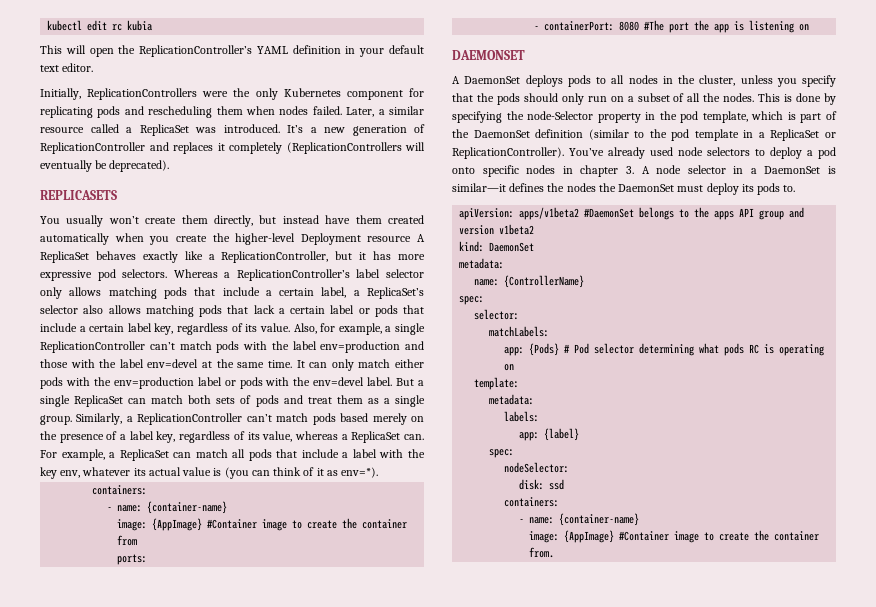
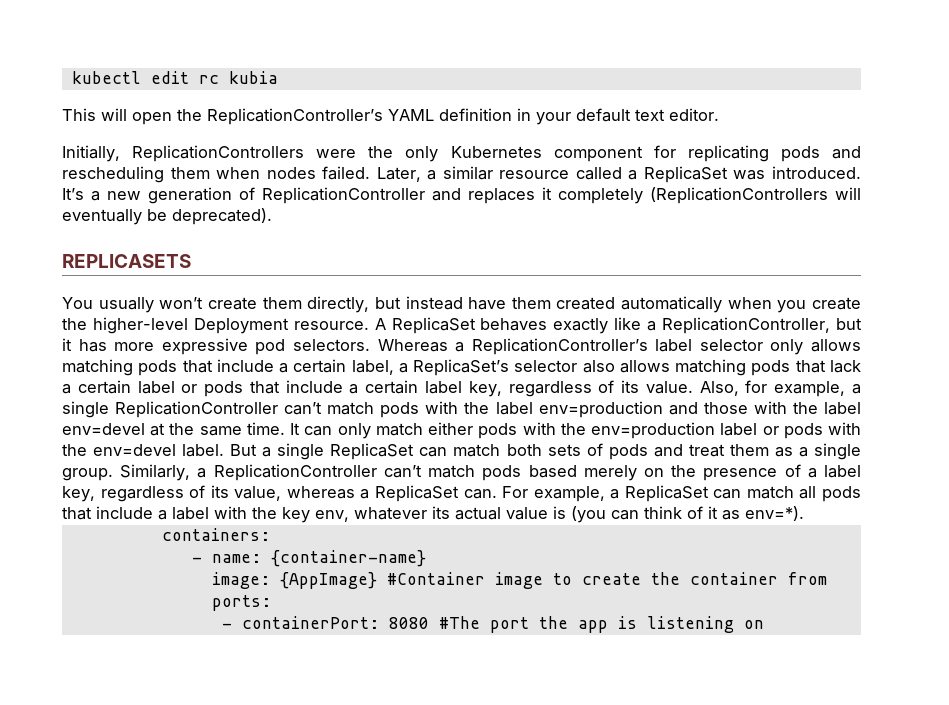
[367,236,412,242] resource -> [293,321,369,330] resource.
[452,50,525,60] [452,75,836,87] [452,93,836,105] [452,111,838,123] [452,129,837,141] [452,147,836,159] [452,165,836,177] [452,183,796,195] [459,207,805,220] [459,224,535,235] [459,241,535,252] [459,258,505,269] [474,275,585,288] [459,296,485,305] [474,309,520,320] [489,326,550,337] [504,343,825,356] [504,364,515,371] [474,377,520,390] [489,394,535,405] [504,411,540,422] [519,428,580,441] [489,449,515,458] [504,462,570,473] [519,479,565,490] [504,497,560,507] [519,513,640,526] [529,530,820,543] [529,547,555,558] // DAEMONSET // A DaemonSet deploys pods to all nodes in the cluster, unless you specify that the pods should only run on a subset of all the nodes. This is done by specifying the node-Selector property in the pod template, which is part of the DaemonSet definition (similar to the pod template in a ReplicaSet or ReplicationController). You’ve already used node selectors to deploy a pod onto specific nodes in chapter 3. A node selector in a DaemonSet is similar—it defines the nodes the DaemonSet must deploy its pods to. // apiVersion: apps/v1beta2 #DaemonSet belongs to the apps API group and version v1beta2 // kind: DaemonSet // metadata: // name: {ControllerName} // spec: // selector: // matchLabels: // app: {Pods} # Pod selector determining what pods RC is operating on // template: // metadata: // labels: // app: {label} // spec: // nodeSelector: // disk: ssd // containers: // - name: {container-name} // image: {AppImage} #Container image to create the container from. -> (764, 624) none

